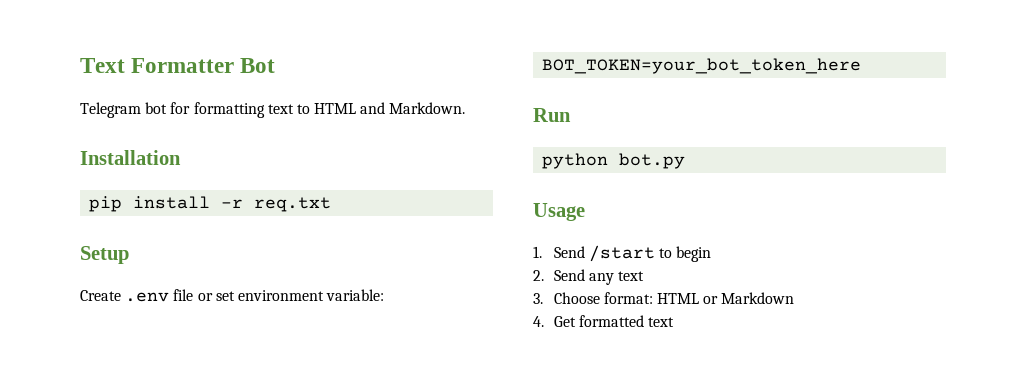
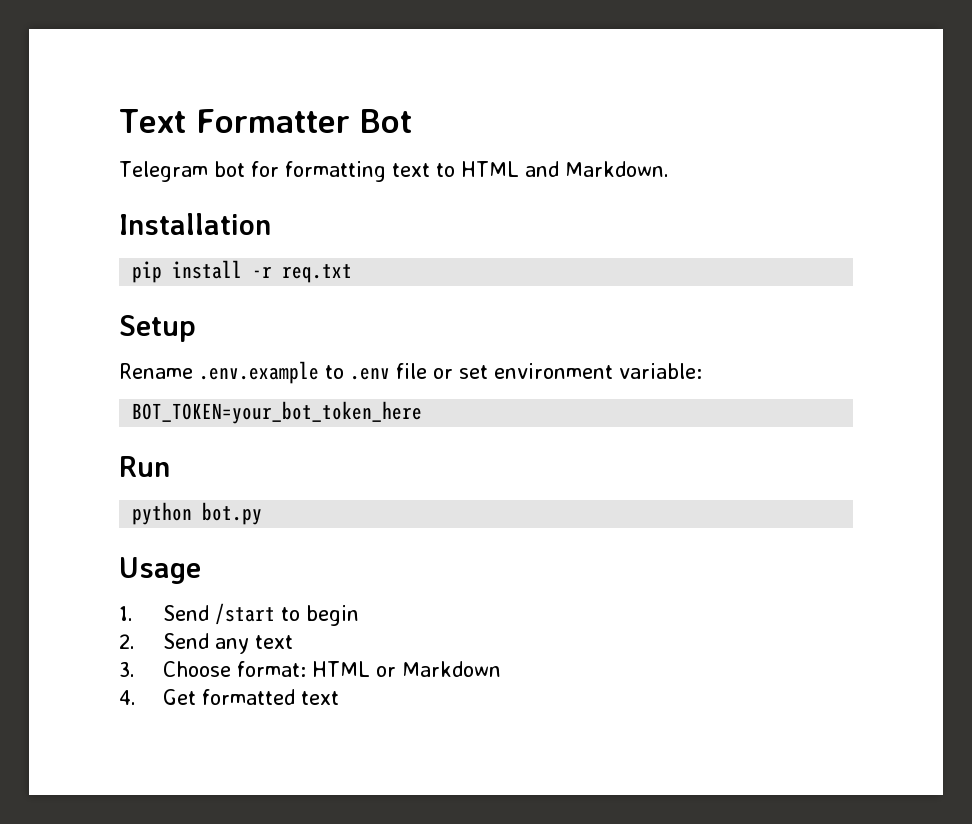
[80,290,121,301] Create -> [119,361,344,384] Rename .env.example to

